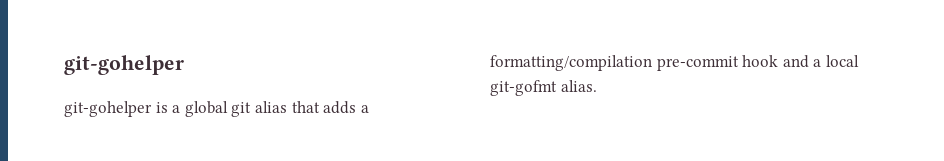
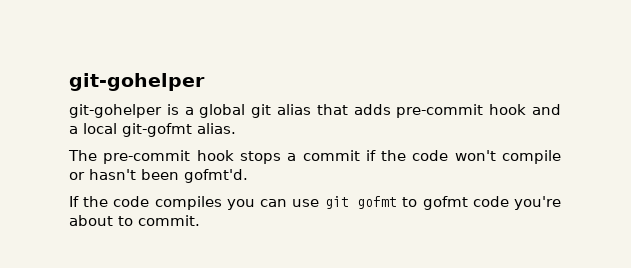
[360,105,369,113] [490,55,652,71] a formatting/compilation -> (391, 109) none
(597, 86) none -> [68,150,561,164] [69,169,248,183] [69,196,561,210] [69,215,200,226] // The pre-commit hook stops a commit if the code won't compile or hasn't been gofmt'd. // If the code compiles you can use git gofmt to gofmt code you're about to commit.

